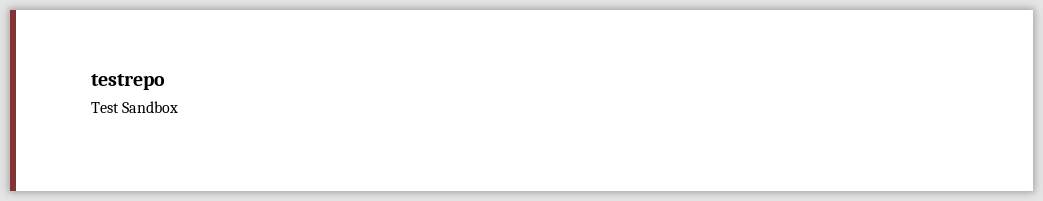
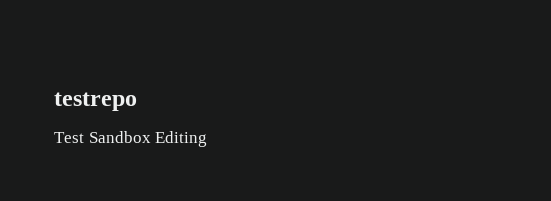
(179, 107) none -> [155,131,208,147] Editing

